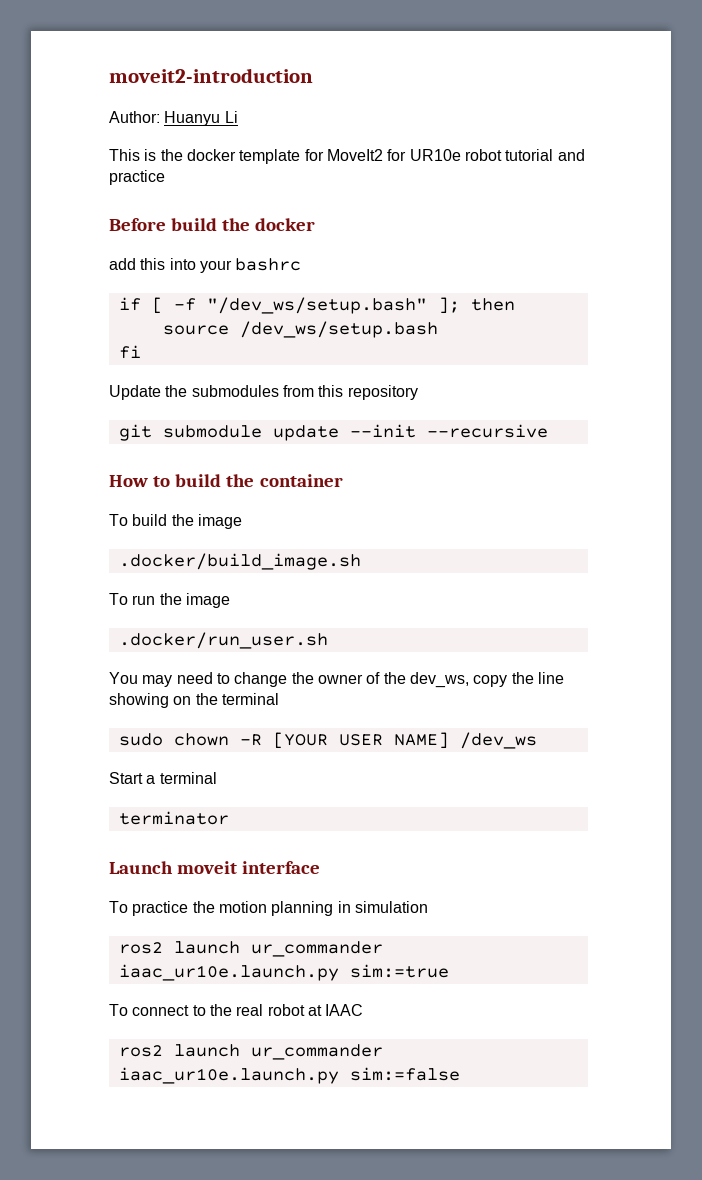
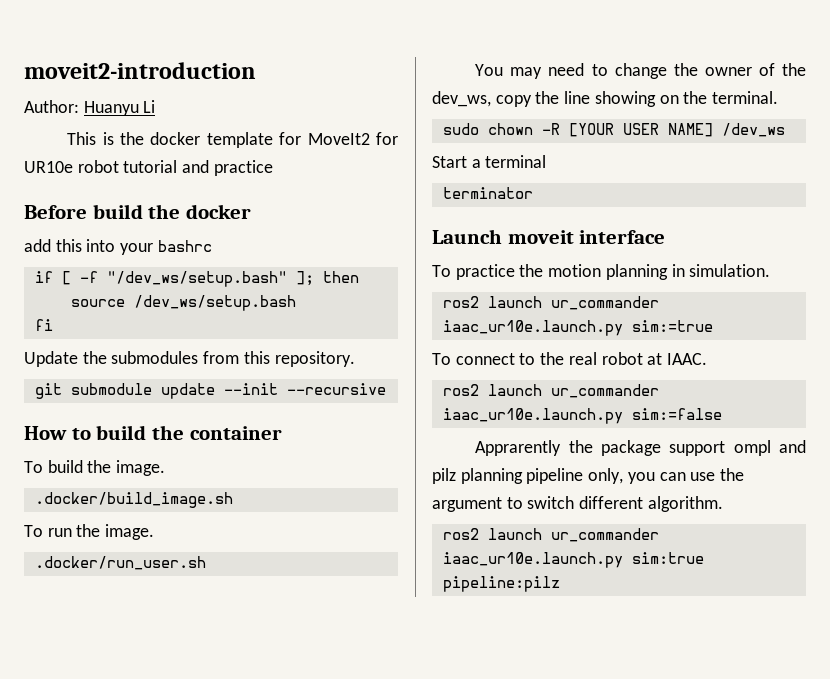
[347,385,418,400] repository -> [274,351,355,367] repository.
[197,514,242,529] image -> [116,460,166,476] image.
[185,593,230,608] image -> [105,524,155,540] image.
[221,693,279,705] terminal -> [712,91,779,104] terminal.
[354,901,428,913] simulation -> [689,264,771,277] simulation.
[325,1004,364,1016] IAAC -> [667,353,708,365] IAAC.
(460, 1074) none -> [475,440,806,456] [432,468,745,484] [432,496,723,512] [442,528,659,542] [442,552,704,568] [442,576,560,592] // Apprarently the package support ompl and pilz planning pipeline only, you can use the argument to switch different algorithm. // ros2 launch ur_commander iaac_ur10e.launch.py sim:true pipeline:pilz

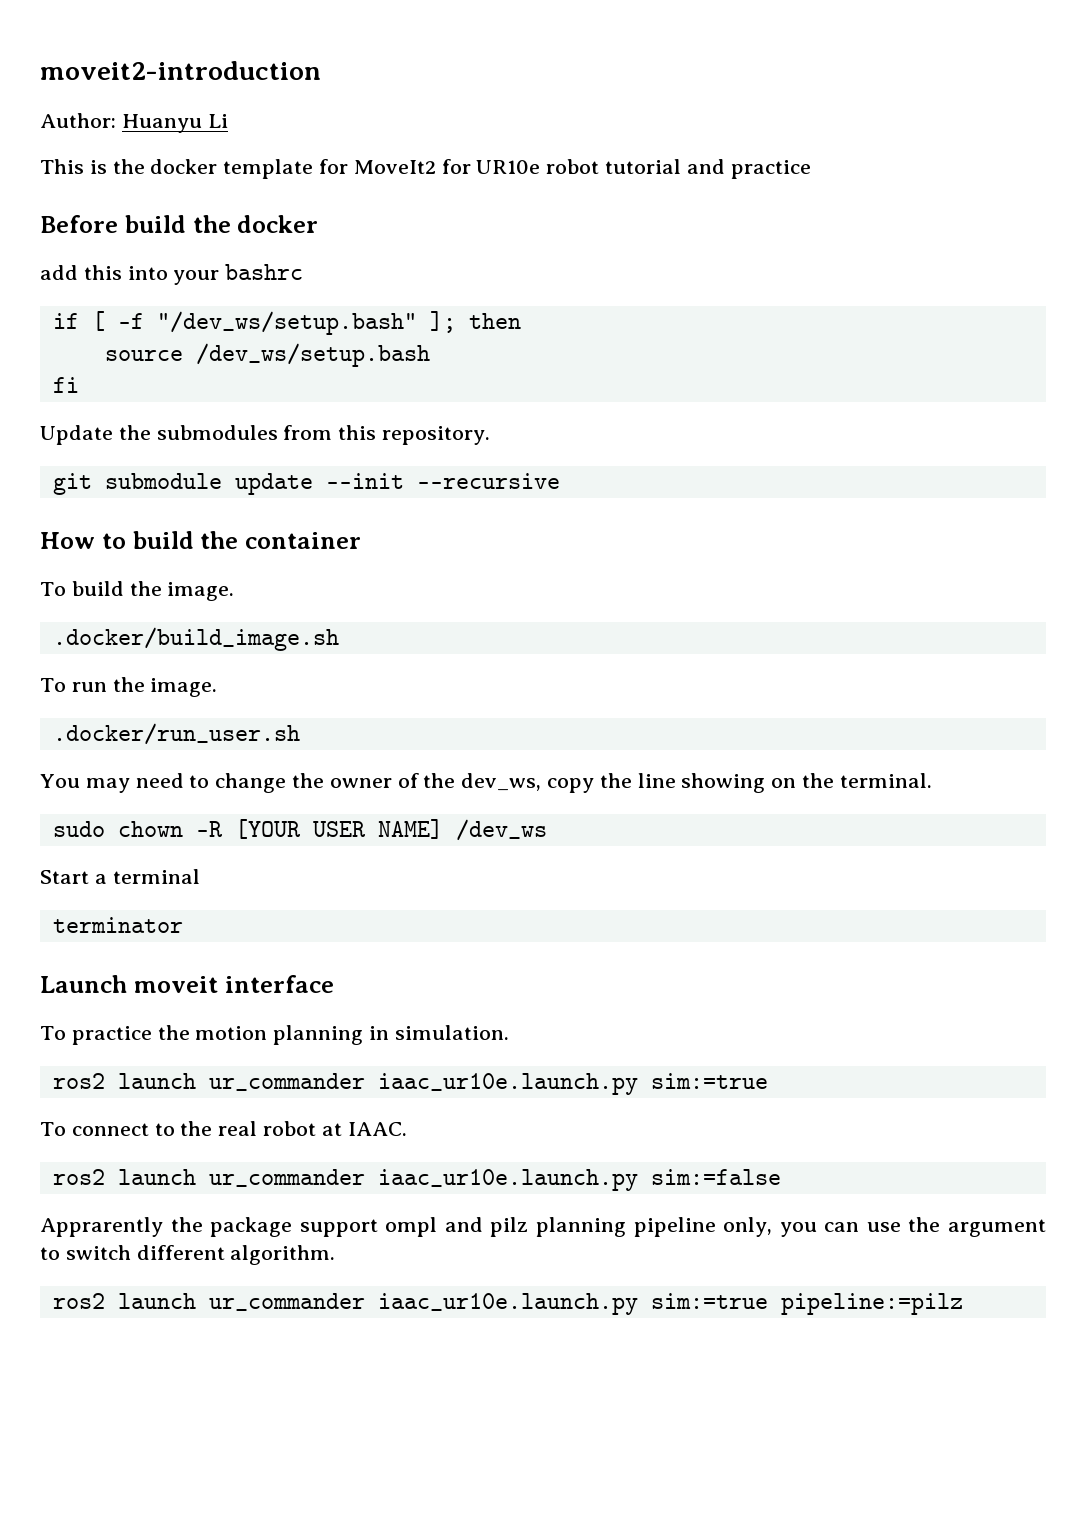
[631,552,704,564] [442,576,560,592] sim:true pipeline:pilz -> [650,1293,963,1315] sim:=true pipeline:=pilz

